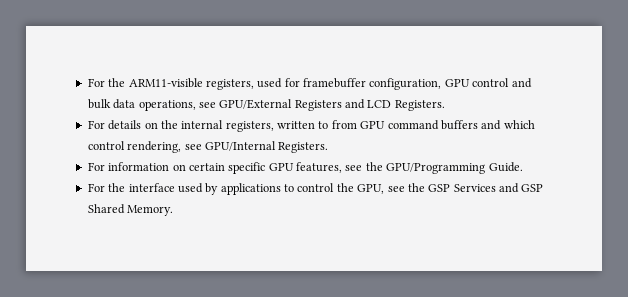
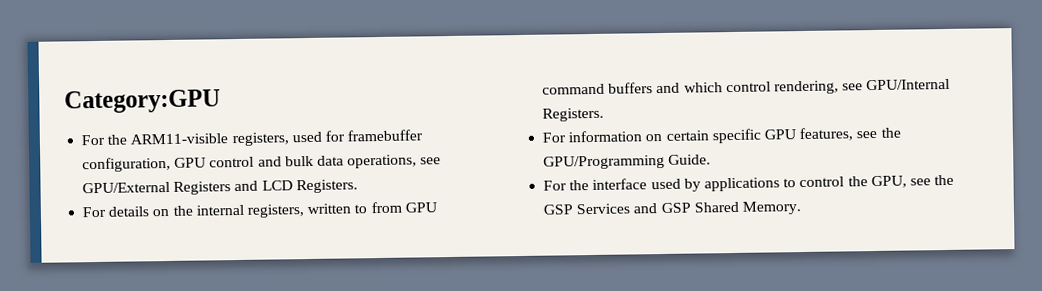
(87, 82) none -> [64,89,221,114] Category:GPU //

